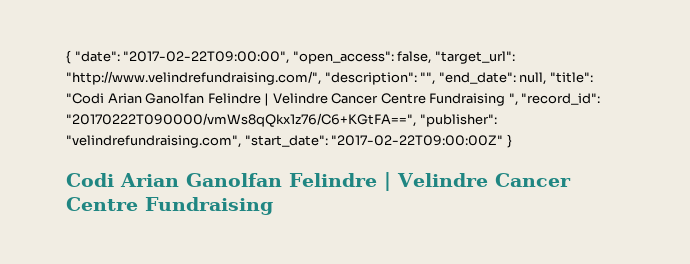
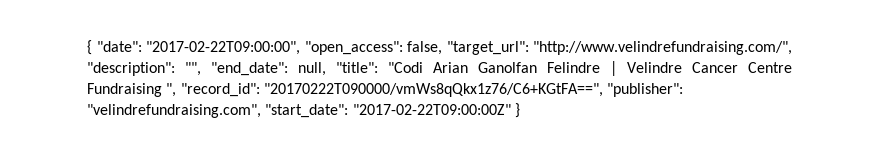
[66,172,571,191] [66,197,273,215] // Codi Arian Ganolfan Felindre | Velindre Cancer Centre Fundraising -> (520, 110) none

